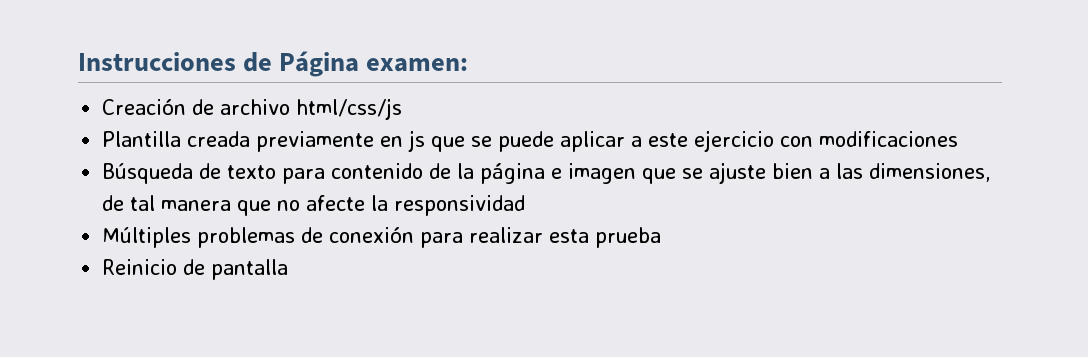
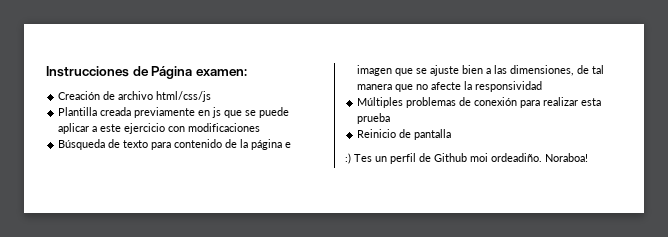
(289, 269) none -> [345,153,588,164] // :) Tes un perfil de Github moi ordeadiño. Noraboa!

